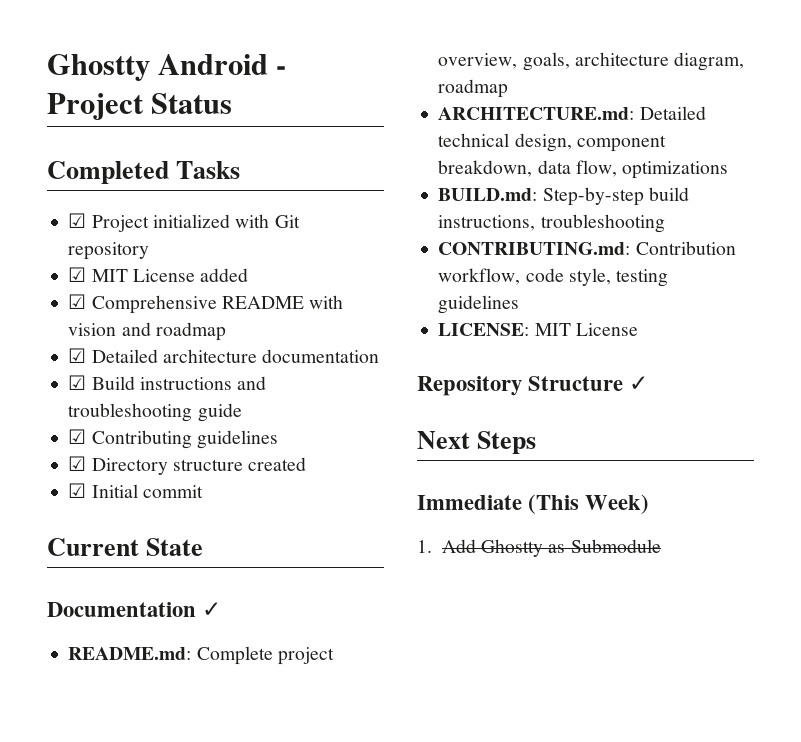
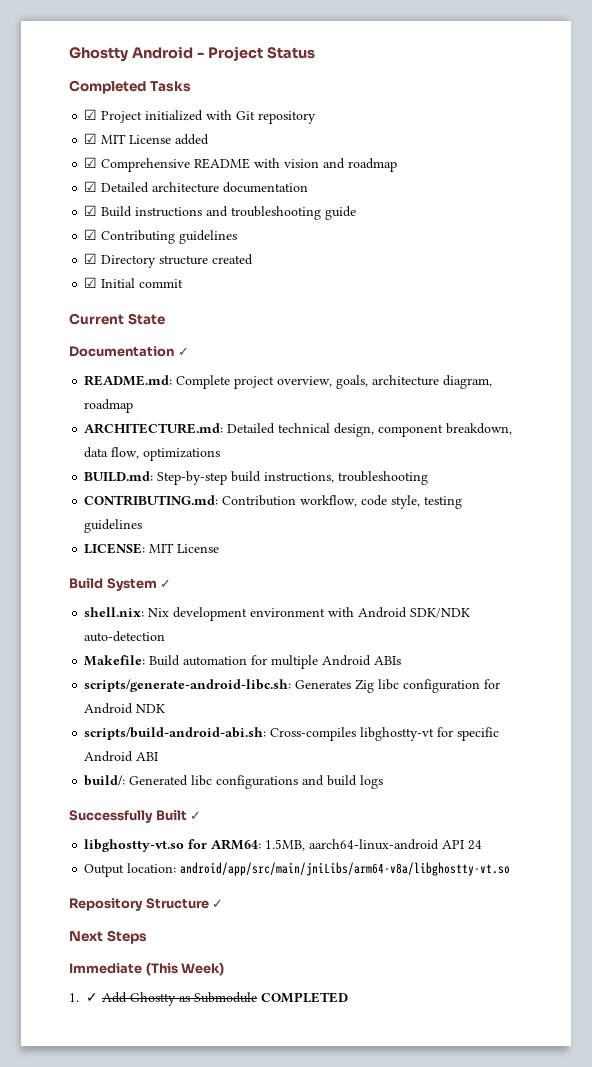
(638, 329) none -> [69,578,172,591] [84,607,471,621] [84,631,166,642] [84,655,402,669] [84,679,501,693] [84,703,166,714] [84,727,500,741] [84,751,159,762] [84,775,384,789] [69,810,202,823] [84,839,483,852] [84,862,511,877] // Build System ✓ // shell.nix: Nix development environment with Android SDK/NDK auto-detection // Makefile: Build automation for multiple Android ABIs // scripts/generate-android-libc.sh: Generates Zig libc configuration for Android NDK // scripts/build-android-abi.sh: Cross-compiles libghostty-vt for specific Android ABI // build/: Generated libc configurations and build logs // Successfully Built ✓ // libghostty-vt.so for ARM64: 1.5MB, aarch64-linux-android API 24 // Output location: android/app/src/main/jniLibs/arm64-v8a/libghostty-vt.so
(432, 546) none -> [86,993,98,1002] ✓
(661, 546) none -> [261,992,348,1003] COMPLETED

